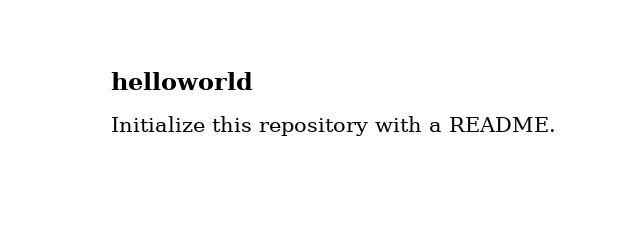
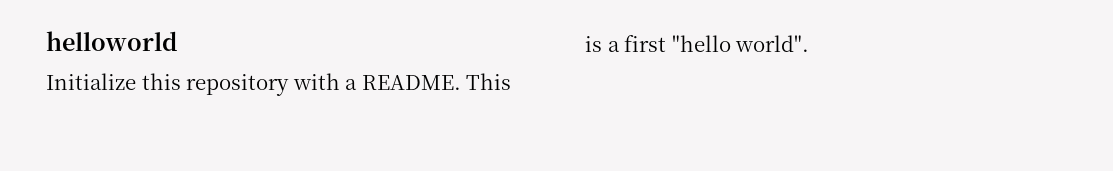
(556, 124) none -> [466,73,512,90] [585,35,810,52] This is a first "hello world".

